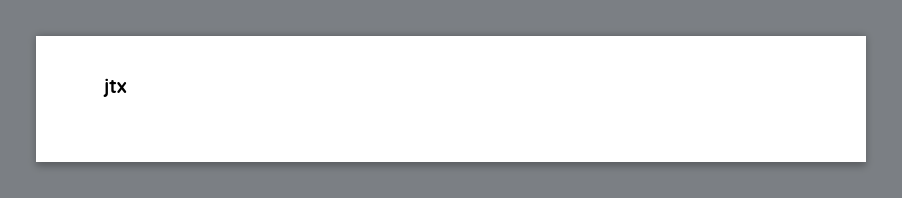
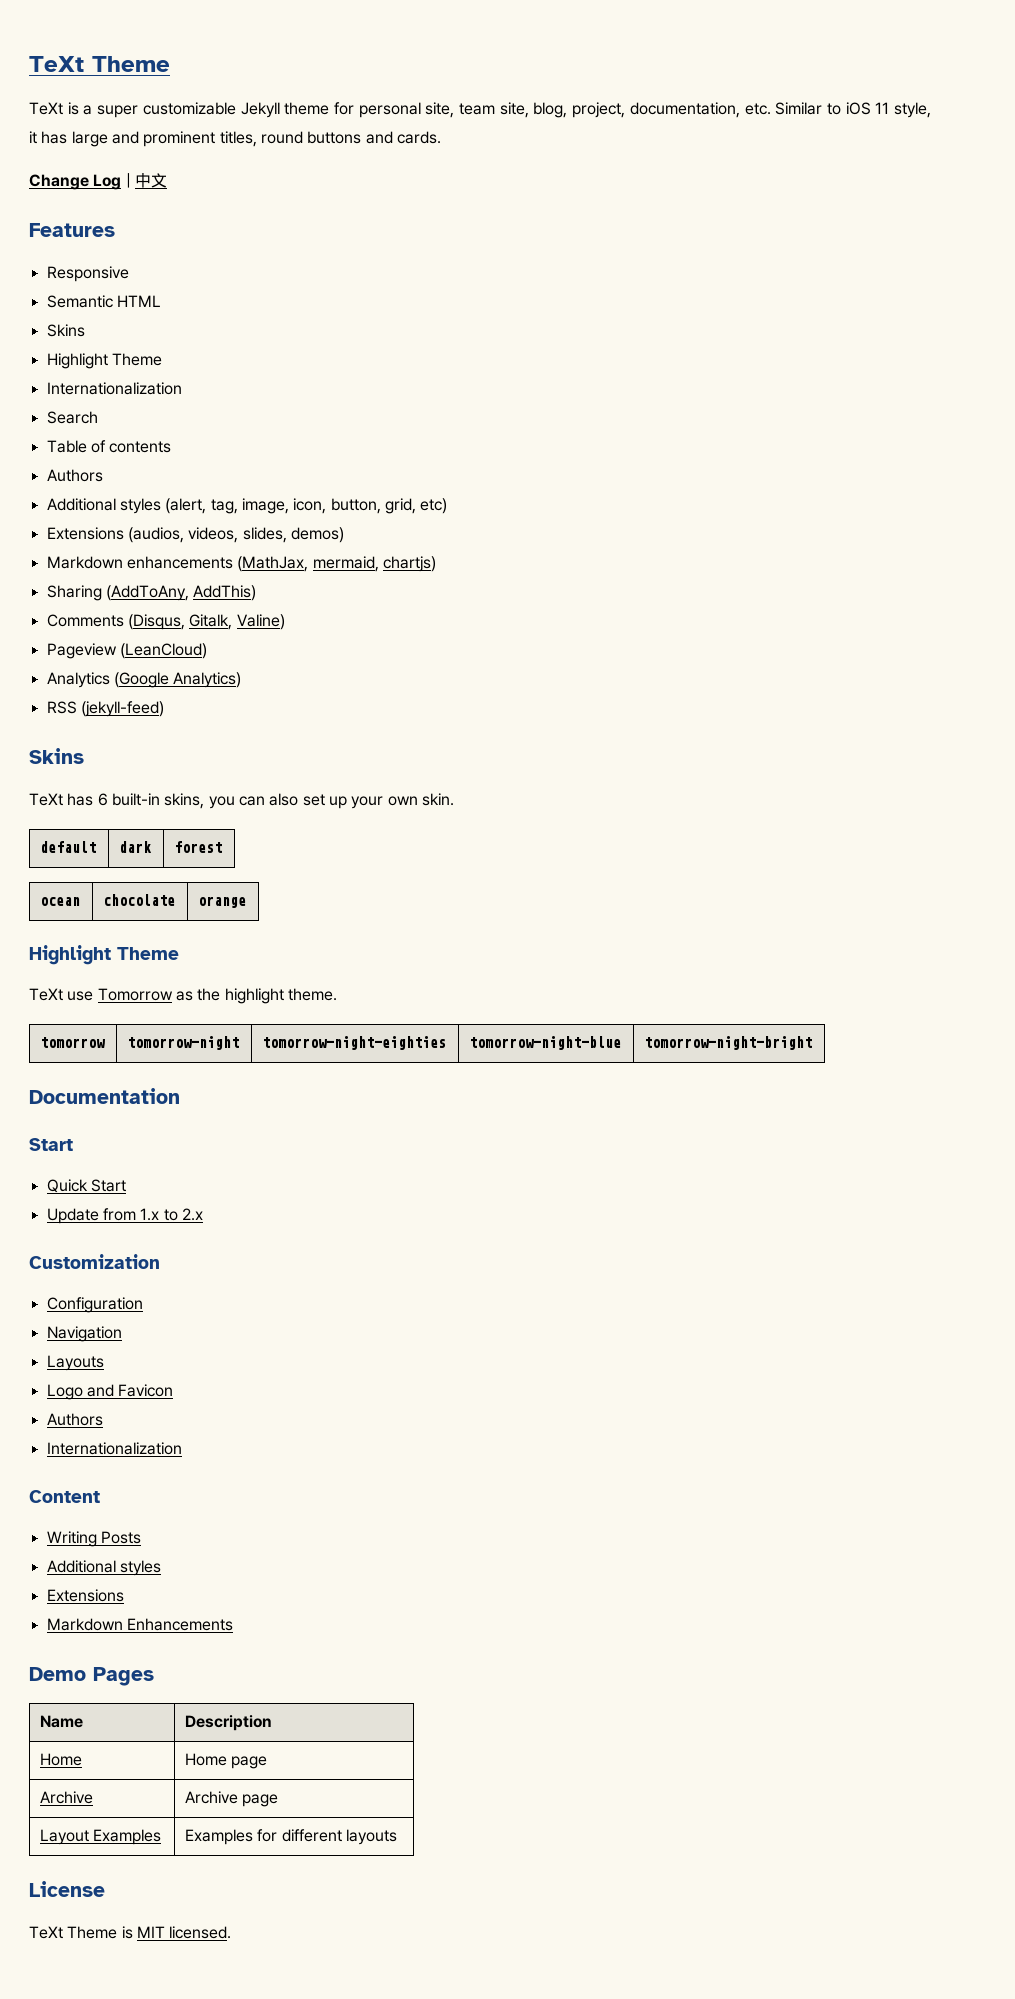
[103,78,127,97] jtx -> [29,56,170,72] [29,102,932,118] [29,131,441,147] [29,173,167,190] [29,223,115,237] [46,266,129,282] [46,295,161,308] [46,324,85,337] [46,353,162,369] [46,382,182,395] [46,411,98,424] [46,440,172,453] [46,469,103,482] [46,498,448,514] [46,527,344,543] [46,556,436,572] [46,585,257,601] [46,614,285,630] [46,643,207,659] [46,672,242,688] [46,701,164,717] [29,748,84,764] [29,793,454,809] [40,841,97,853] [119,841,153,853] [174,841,223,853] [40,897,81,906] [103,894,176,906] [198,896,247,908] [29,945,179,965] [29,988,337,1004] [40,1037,106,1048] [127,1036,240,1050] [262,1036,447,1050] [469,1036,622,1050] [644,1036,813,1050] [29,1088,180,1104] [29,1138,73,1151] [46,1179,126,1193] [46,1208,203,1224] [29,1254,160,1269] [46,1297,143,1313] [46,1326,122,1342] [46,1355,104,1371] [46,1384,174,1400] [46,1413,103,1426] [46,1442,182,1455] [29,1490,100,1503] [46,1531,141,1547] [46,1560,161,1576] [46,1589,124,1602] [46,1618,233,1631] [29,1667,154,1686] [40,1715,84,1728] [185,1715,273,1731] [40,1753,83,1766] [185,1753,268,1769] [40,1791,94,1804] [185,1791,279,1807] [40,1829,162,1845] [185,1829,398,1845] [29,1881,105,1897] [29,1926,232,1939] TeXt Theme // TeXt is a super customizable Jekyll theme for personal site, team site, blog, project, documentation, etc. Similar to iOS 11 style, it has large and prominent titles, round buttons and cards. // Change Log | 中文 // Features // Responsive // Semantic HTML // Skins // Highlight Theme // Internationalization // Search // Table of contents // Authors // Additional styles (alert, tag, image, icon, button, grid, etc) // Extensions (audios, videos, slides, demos) // Markdown enhancements (MathJax, mermaid, chartjs) // Sharing (AddToAny, AddThis) // Comments (Disqus, Gitalk, Valine) // Pageview (LeanCloud) // Analytics (Google Analytics) // RSS (jekyll-feed) // Skins // TeXt has 6 built-in skins, you can also set up your own skin. // default | dark | forest // ocean | chocolate | orange // Highlight Theme // TeXt use Tomorrow as the highlight theme. // tomorrow | tomorrow-night | tomorrow-night-eighties | tomorrow-night-blue | tomorrow-night-bright // Documentation // Start // Quick Start // Update from 1.x to 2.x // Customization // Configuration // Navigation // Layouts // Logo and Favicon // Authors // Internationalization // Content // Writing Posts // Additional styles // Extensions // Markdown Enhancements // Demo Pages // Name | Description // Home | Home page // Archive | Archive page // Layout Examples | Examples for different layouts // License // TeXt Theme is MIT licensed.

